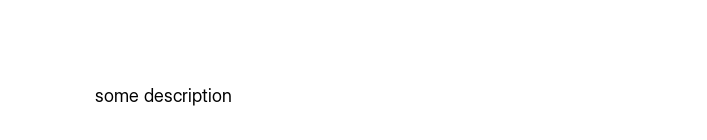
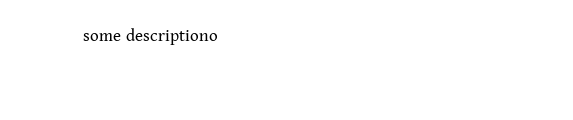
[144,88,232,106] description -> [125,28,218,45] descriptiono

